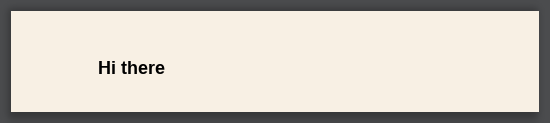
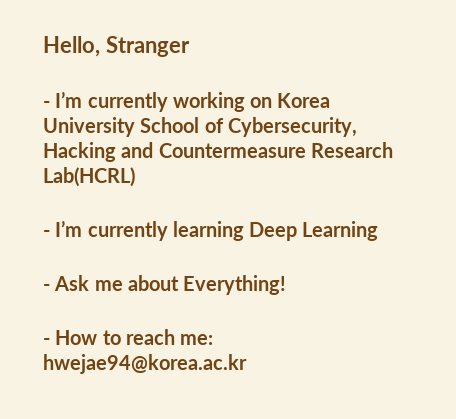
[98,61,165,74] Hi there -> [43,36,190,57] [43,91,331,112] [43,117,357,137] [43,142,393,162] [43,167,135,187] [43,220,379,241] [43,275,287,295] [43,329,214,345] [43,354,247,374] Hello, Stranger // - I’m currently working on Korea University School of Cybersecurity, Hacking and Countermeasure Research Lab(HCRL) // - I’m currently learning Deep Learning // - Ask me about Everything! // - How to reach me: hwejae94@korea.ac.kr

